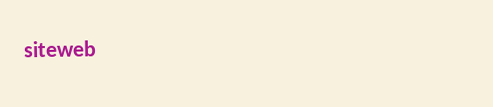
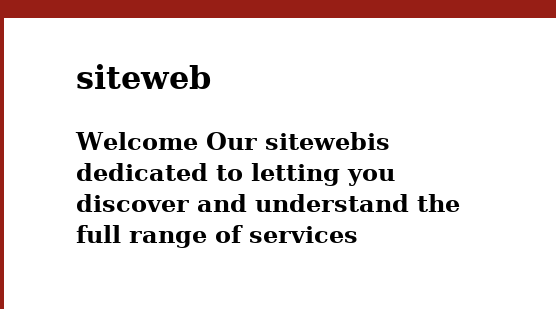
(97, 49) none -> [75,132,390,150] [76,163,395,186] [76,194,460,212] [76,225,358,248] // Welcome Our sitewebis dedicated to letting you discover and understand the full range of services

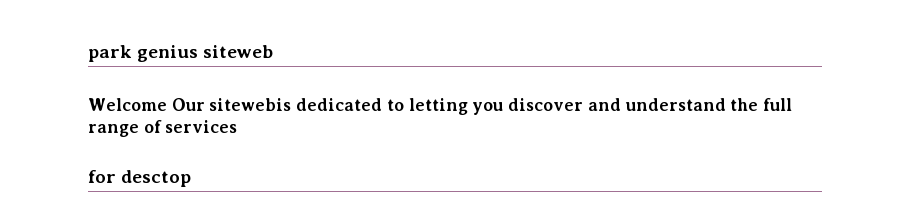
(76, 76) none -> [88,45,199,62] park genius
(358, 234) none -> [88,170,192,187] // for desctop

